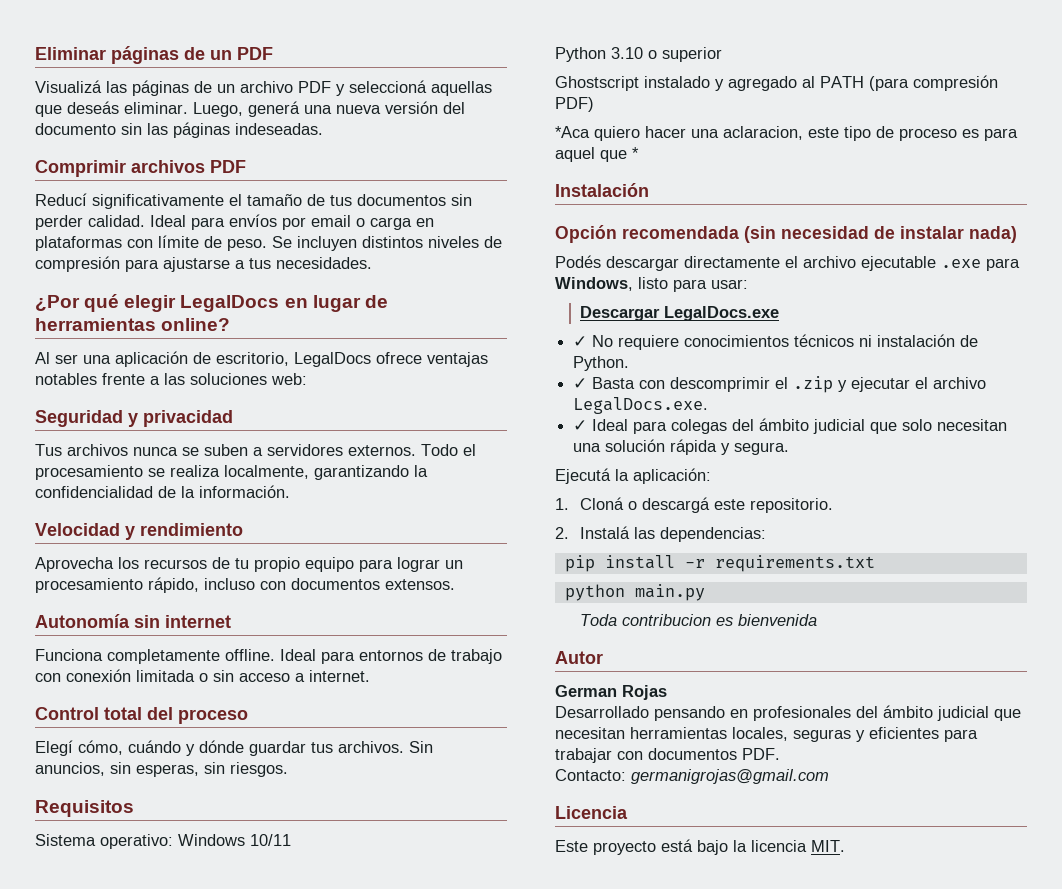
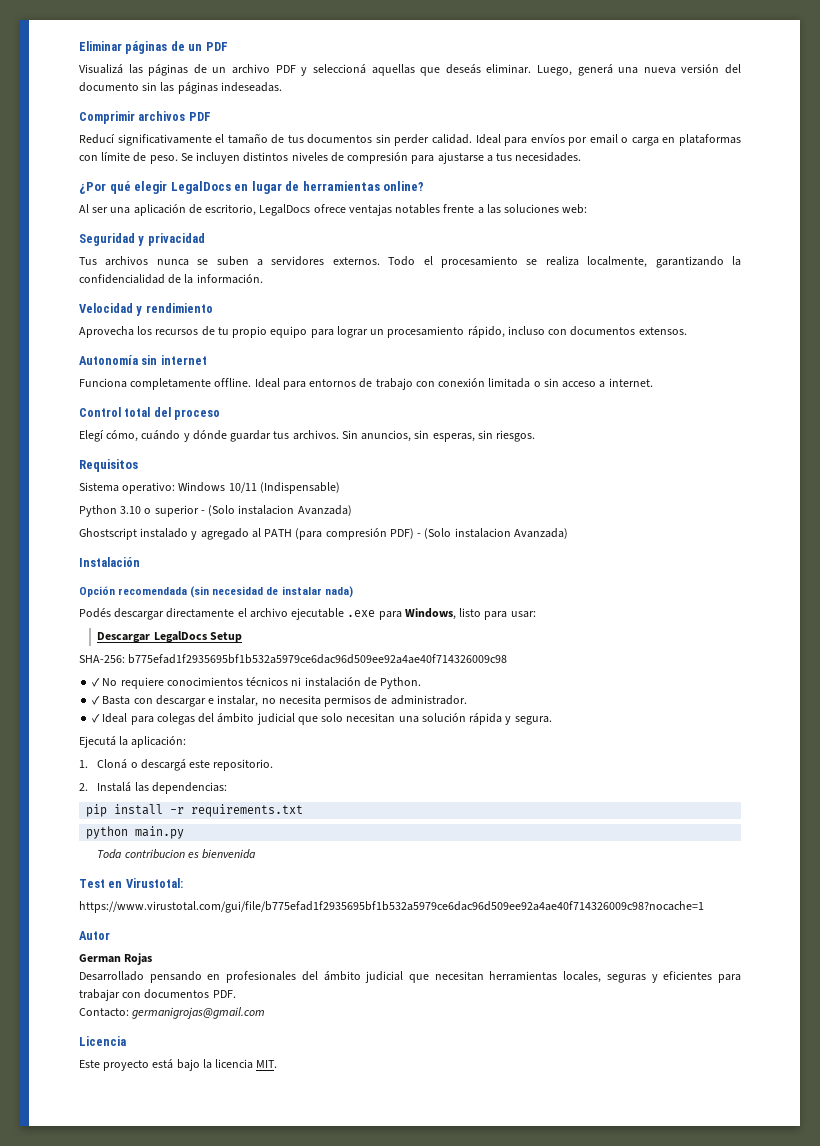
(291, 840) none -> [259,482,340,494] (Indispensable)
(722, 54) none -> [200,505,352,516] - (Solo instalacion Avanzada)
[555,126,1018,141] [555,147,639,162] // *Aca quiero hacer una aclaracion, este tipo de proceso es para aquel que * -> [417,528,568,539] - (Solo instalacion Avanzada)
[664,306,780,321] LegalDocs.exe -> [153,631,242,643] [79,654,508,664] LegalDocs Setup // SHA-256: b775efad1f2935695bf1b532a5979ce6dac96d509ee92a4ae40f714326009c98
[670,376,987,393] [573,397,709,414] descomprimir el .zip y ejecutar el archivo LegalDocs.exe. -> [155,695,467,707] descargar e instalar, no necesita permisos de administrador.
(818, 620) none -> [79,878,183,888] [79,901,704,913] // Test en Virustotal: // https://www.virustotal.com/gui/file/b775efad1f2935695bf1b532a5979ce6dac96d509ee92a4ae40f714326009c98?nocache=1

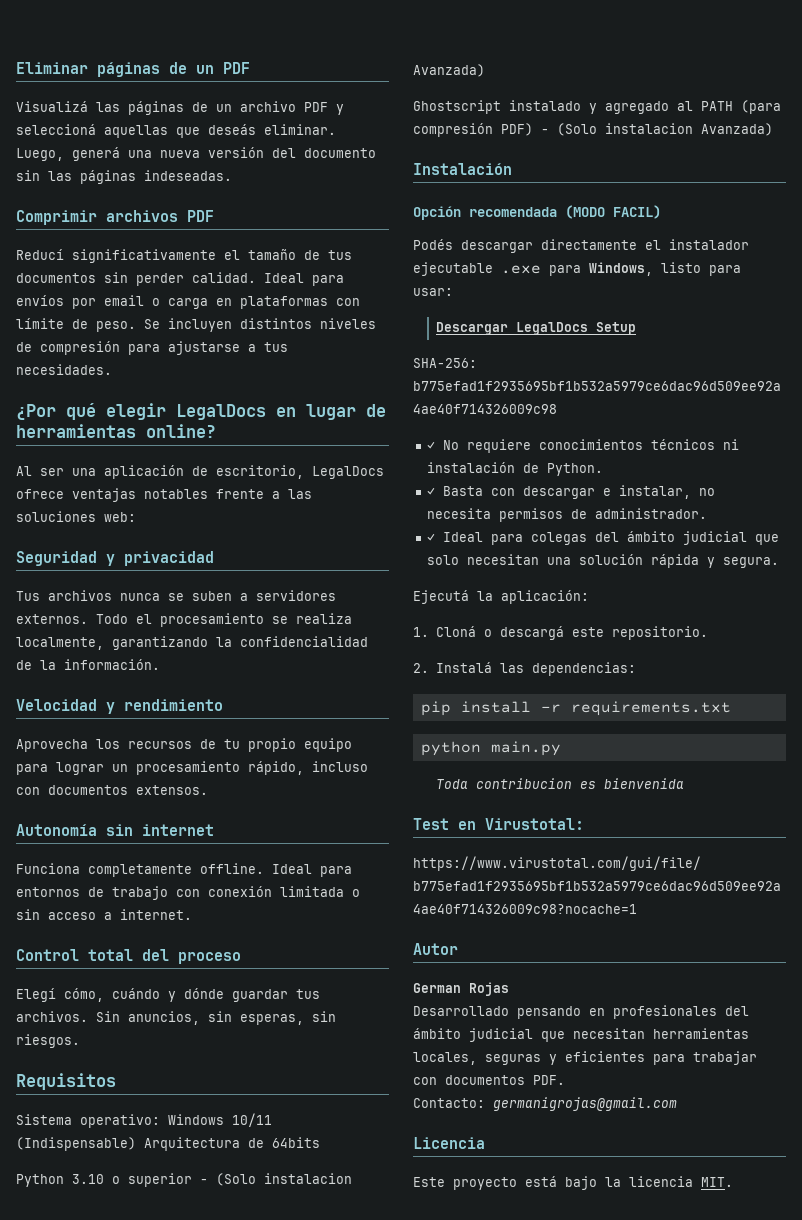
(340, 488) none -> [144,1137,320,1151] Arquitectura de 64bits
[190,586,353,598] (sin necesidad de instalar nada) -> [565,205,661,219] (MODO FACIL)
[249,608,288,618] archivo -> [669,239,749,250] instalador

